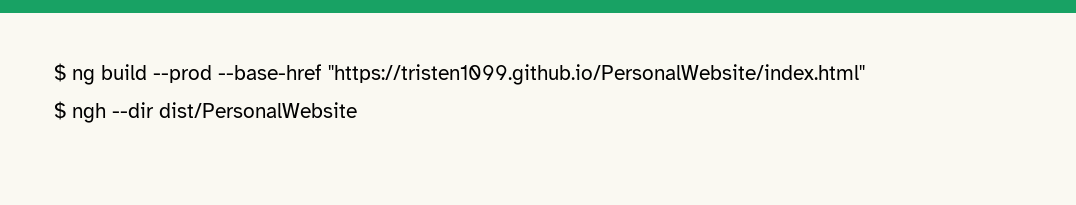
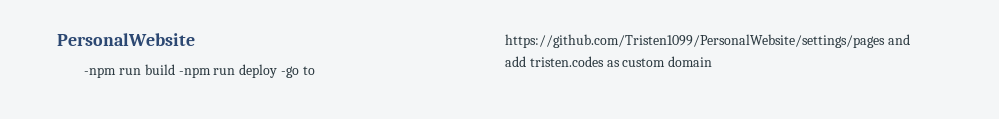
[54,63,865,85] [54,101,357,123] $ ng build --prod --base-href "https://tristen1099.github.io/PersonalWebsite/index.html" // $ ngh --dir dist/PersonalWebsite -> [57,33,195,46] [84,64,315,78] [505,34,910,48] [505,56,713,67] PersonalWebsite // -npm run build -npm run deploy -go to https://github.com/Tristen1099/PersonalWebsite/settings/pages and add tristen.codes as custom domain

